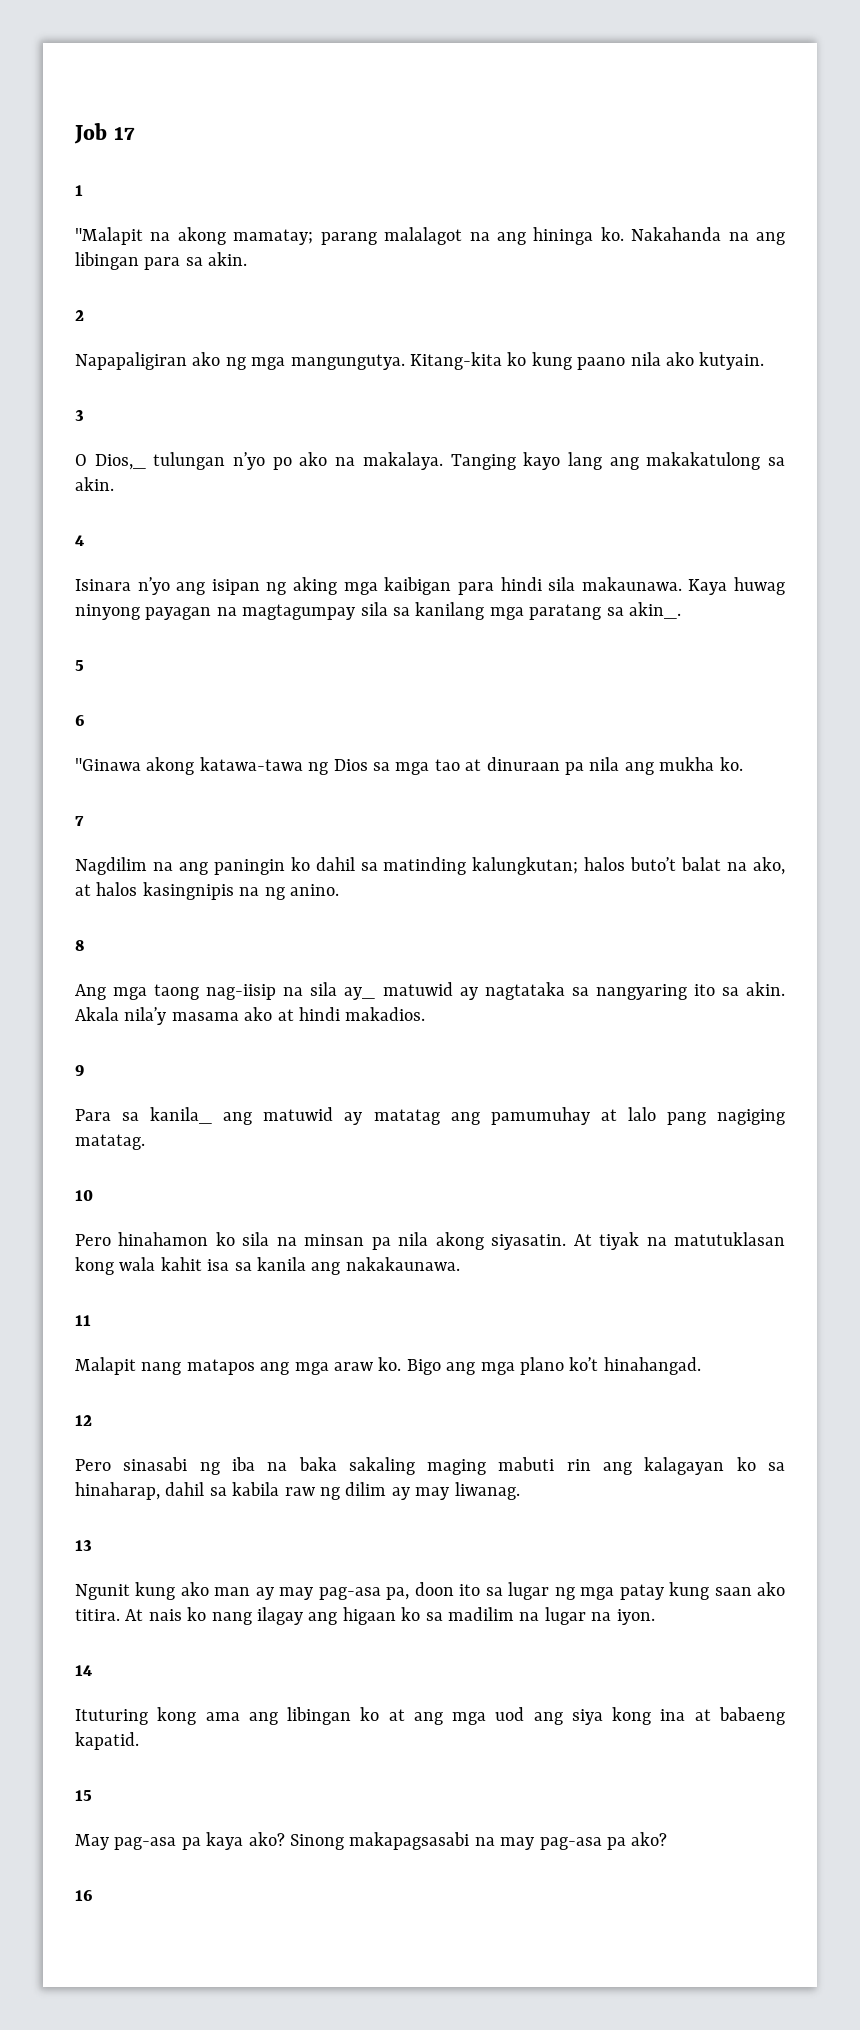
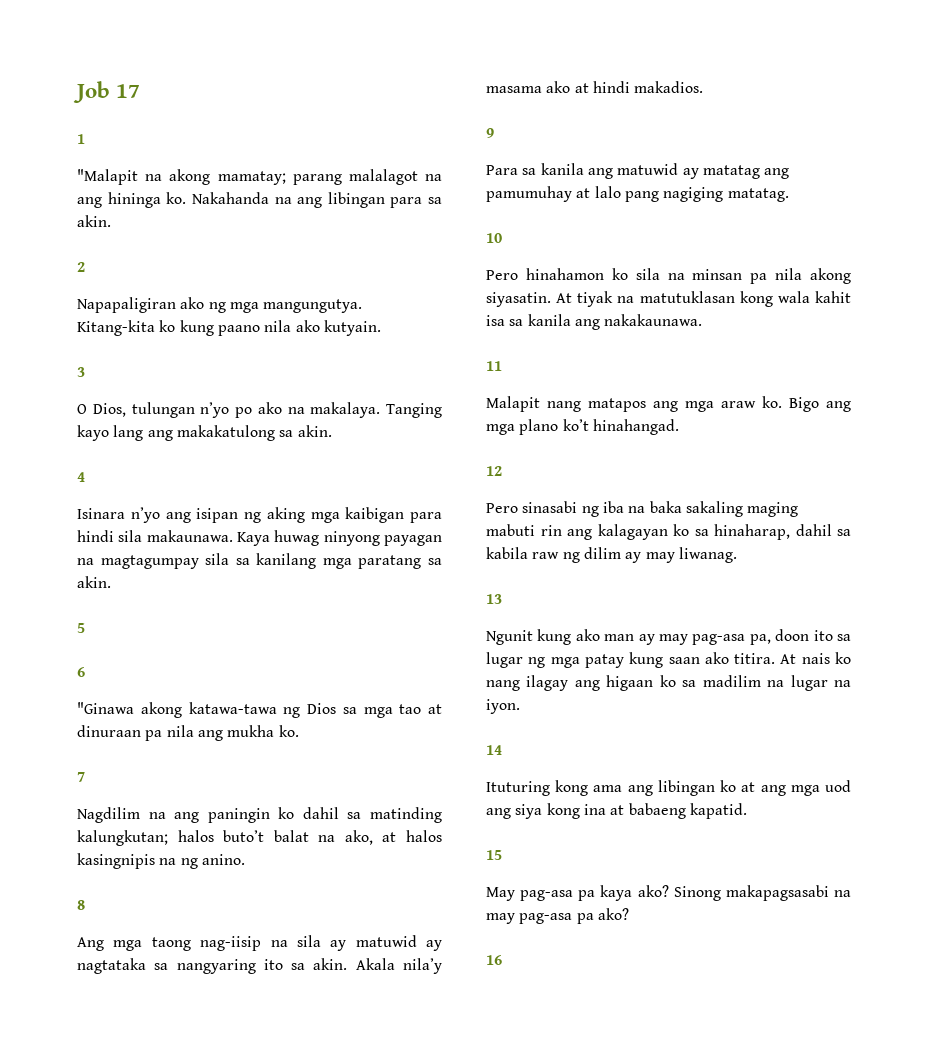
[94,454,146,470] Dios,_ -> [92,403,126,417] Dios,
[628,602,681,619] akin_. -> [77,576,111,588] akin.
[344,987,376,1000] ay_ -> [330,940,347,951] ay
[150,1107,213,1124] kanila_ -> [540,163,584,175] kanila

